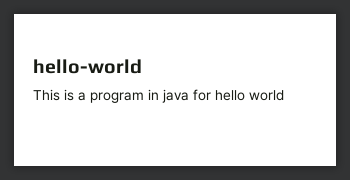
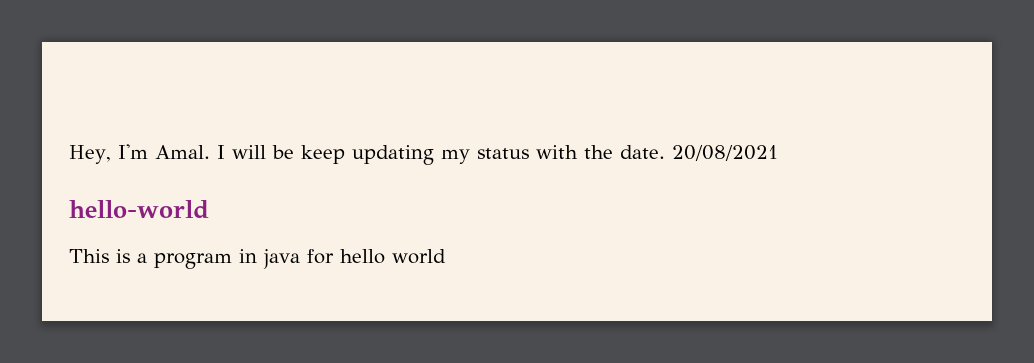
(33, 66) none -> [69,144,778,165] Hey, I'm Amal. I will be keep updating my status with the date. 20/08/2021 //

